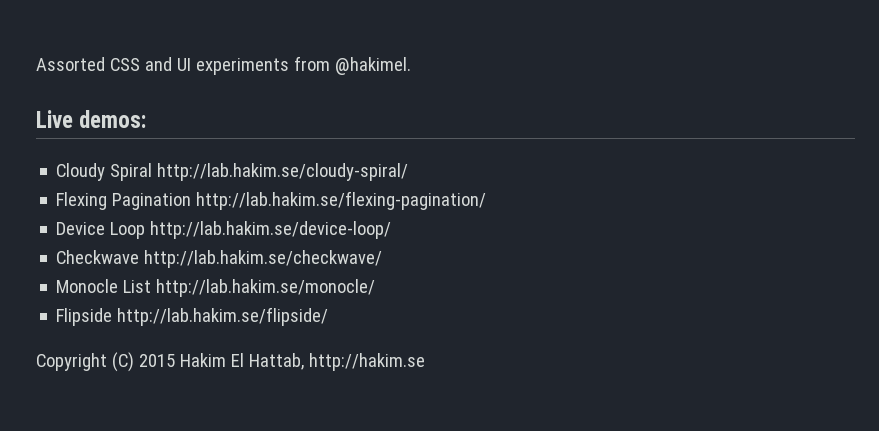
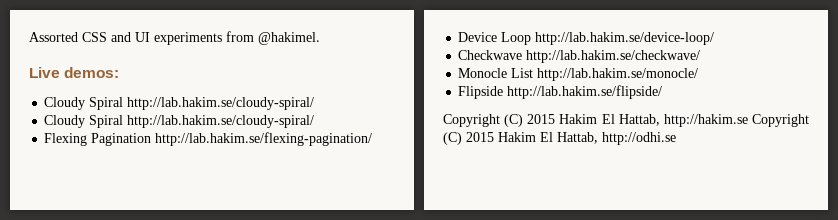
(409, 172) none -> [44,115,315,128] // Cloudy Spiral http://lab.hakim.se/cloudy-spiral/
(425, 362) none -> [752,114,809,127] [443,132,676,145] Copyright (C) 2015 Hakim El Hattab, http://odhi.se

